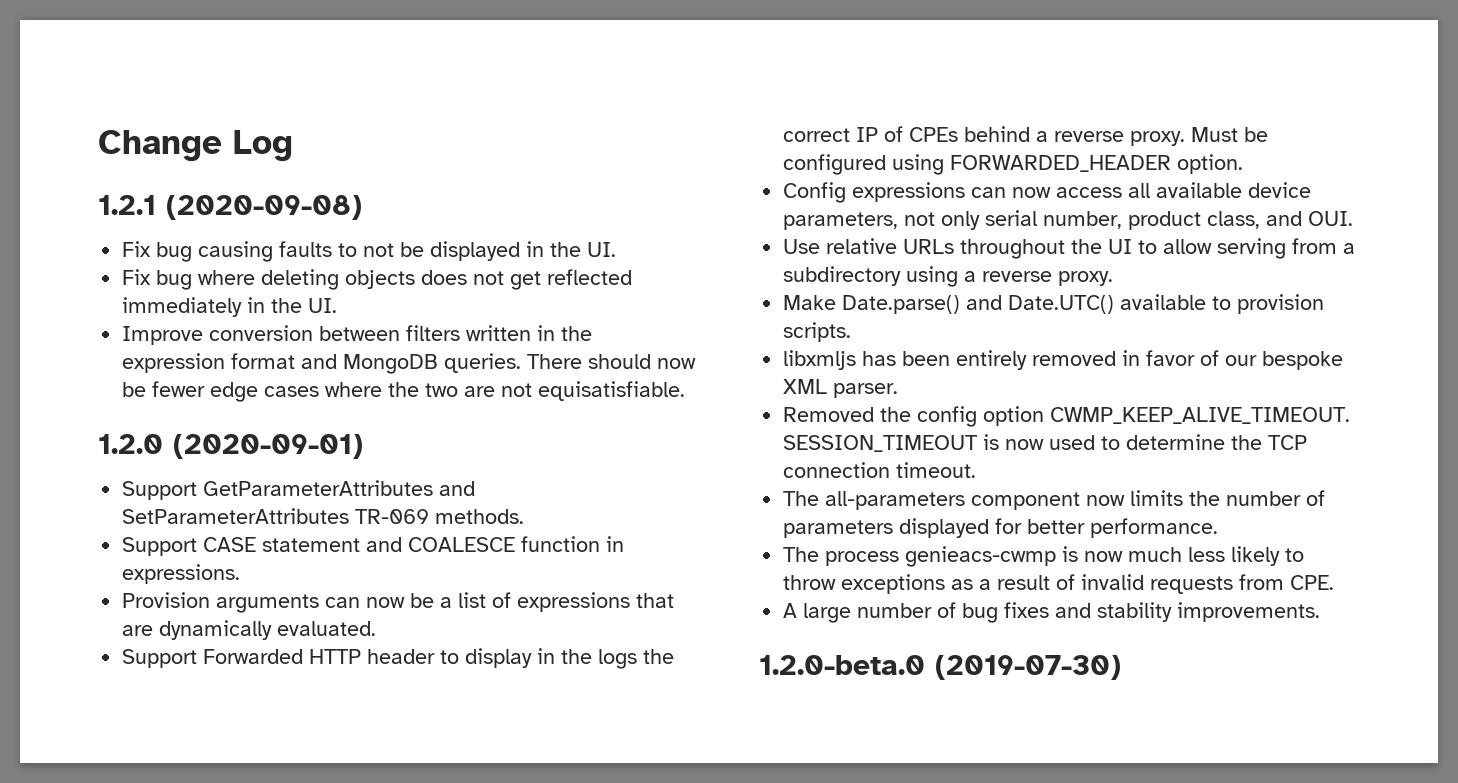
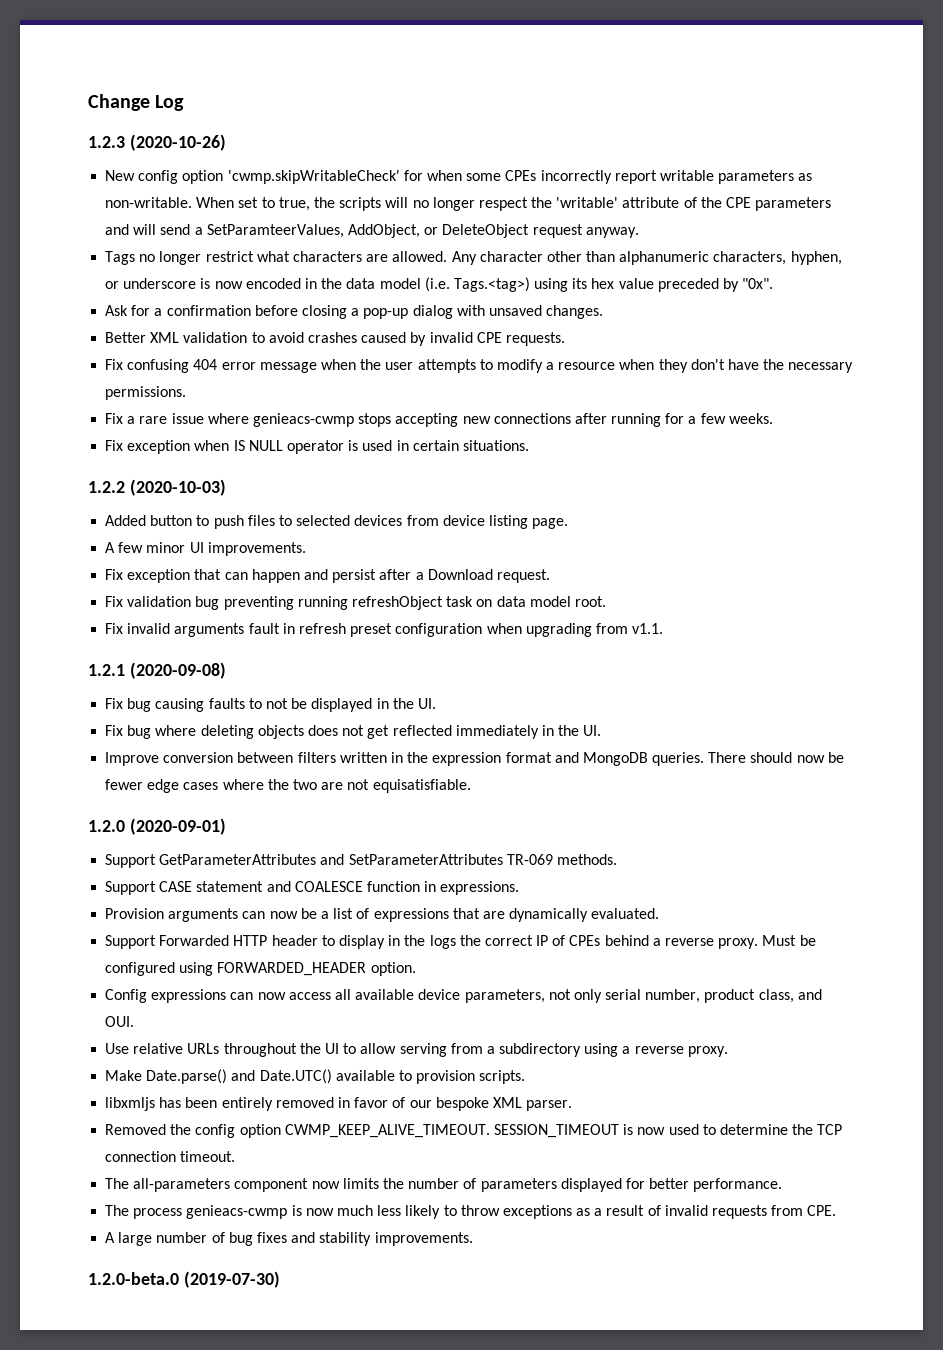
(293, 146) none -> [88,134,226,151] [105,170,813,184] [105,197,832,211] [105,224,639,238] [105,251,842,265] [105,277,774,292] [105,305,604,319] [105,332,565,346] [105,359,854,373] [105,386,187,400] [105,413,773,427] [105,440,529,454] [88,479,226,496] [105,515,569,529] [105,542,306,556] [105,569,550,583] [105,596,606,610] [105,623,664,637] // 1.2.3 (2020-10-26) // New config option 'cwmp.skipWritableCheck' for when some CPEs incorrectly report writable parameters as non-writable. When set to true, the scripts will no longer respect the 'writable' attribute of the CPE parameters and will send a SetParamteerValues, AddObject, or DeleteObject request anyway. // Tags no longer restrict what characters are allowed. Any character other than alphanumeric characters, hyphen, or underscore is now encoded in the data model (i.e. Tags.<tag>) using its hex value preceded by "0x". // Ask for a confirmation before closing a pop-up dialog with unsaved changes. // Better XML validation to avoid crashes caused by invalid CPE requests. // Fix confusing 404 error message when the user attempts to modify a resource when they don't have the necessary permissions. // Fix a rare issue where genieacs-cwmp stops accepting new connections after running for a few weeks. // Fix exception when IS NULL operator is used in certain situations. // 1.2.2 (2020-10-03) // Added button to push files to selected devices from device listing page. // A few minor UI improvements. // Fix exception that can happen and persist after a Download request. // Fix validation bug preventing running refreshObject task on data model root. // Fix invalid arguments fault in refresh preset configuration when upgrading from v1.1.

